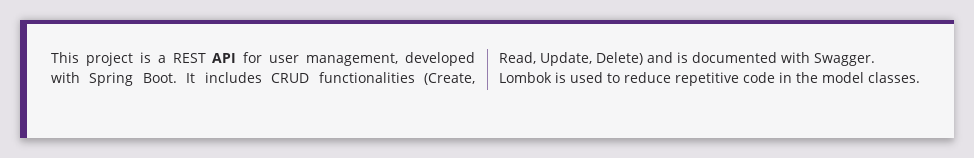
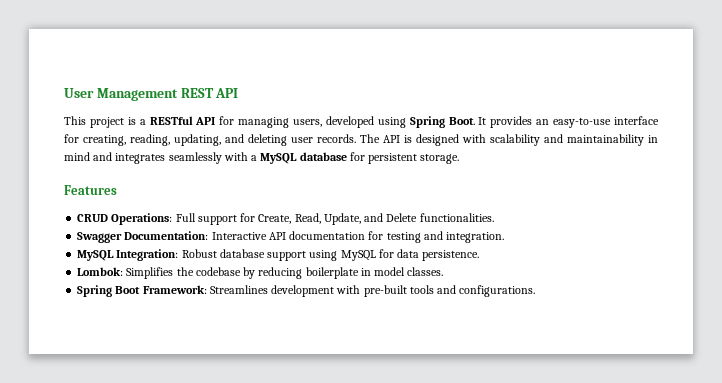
(51, 57) none -> [64,88,239,101] User Management REST API //
[172,53,206,63] REST -> [149,116,193,125] RESTful
[269,52,475,66] [51,72,475,86] [499,52,875,66] [499,72,920,86] user management, developed with Spring Boot. It includes CRUD functionalities (Create, Read, Update, Delete) and is documented with Swagger. Lombok is used to reduce repetitive code in the model classes. -> [238,116,659,128] [64,134,658,146] [64,152,460,164] [64,185,117,195] [77,213,494,225] [77,231,505,243] [77,249,480,261] [77,267,444,279] [77,285,536,297] managing users, developed using Spring Boot. It provides an easy-to-use interface for creating, reading, updating, and deleting user records. The API is designed with scalability and maintainability in mind and integrates seamlessly with a MySQL database for persistent storage. // Features // CRUD Operations: Full support for Create, Read, Update, and Delete functionalities. // Swagger Documentation: Interactive API documentation for testing and integration. // MySQL Integration: Robust database support using MySQL for data persistence. // Lombok: Simplifies the codebase by reducing boilerplate in model classes. // Spring Boot Framework: Streamlines development with pre-built tools and configurations.

